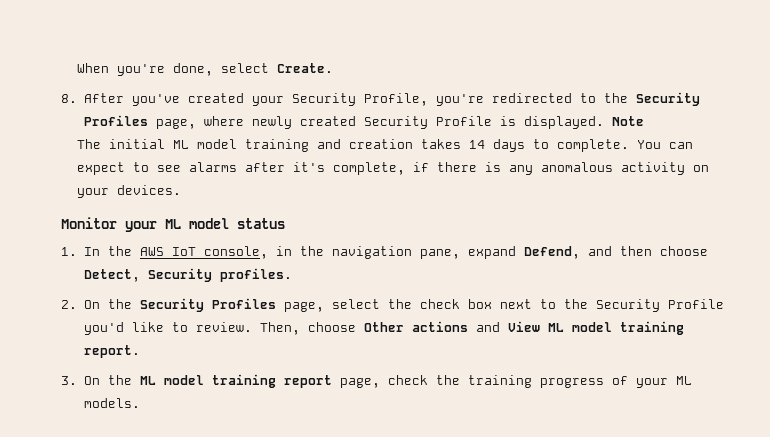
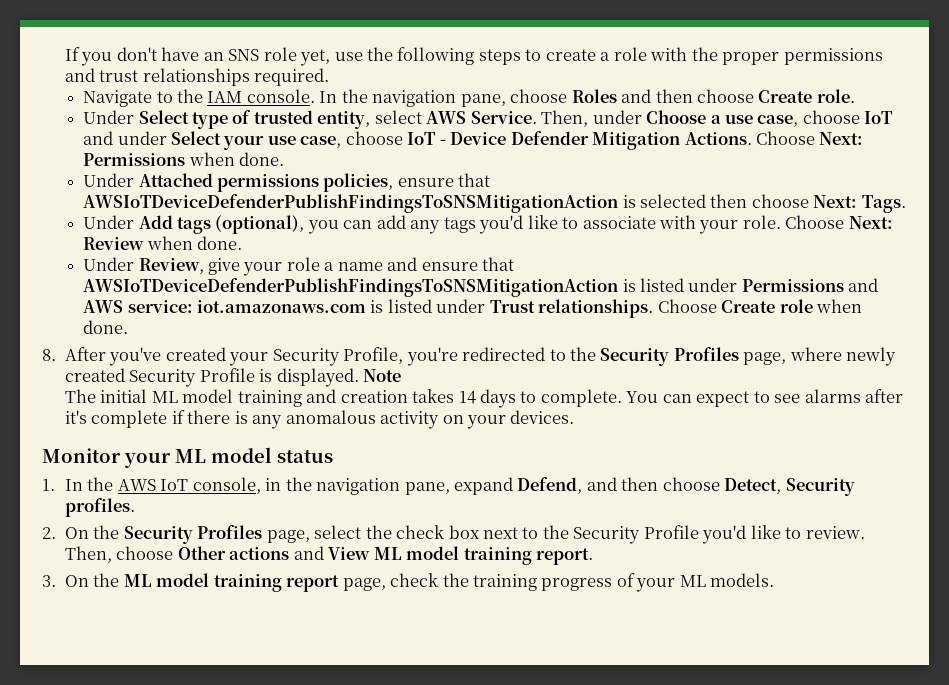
[76,63,333,76] When you're done, select Create. -> [64,47,883,66] [64,68,330,86] [83,89,855,107] [83,110,894,129] [83,131,864,150] [83,152,284,166] [83,173,491,192] [83,194,906,213] [83,215,893,234] [83,236,242,250] [83,257,515,276] [83,278,879,297] [83,299,863,318] [83,320,129,334] If you don't have an SNS role yet, use the following steps to create a role with the proper permissions and trust relationships required. // Navigate to the IAM console. In the navigation pane, choose Roles and then choose Create role. // Under Select type of trusted entity, select AWS Service. Then, under Choose a use case, choose IoT and under Select your use case, choose IoT - Device Defender Mitigation Actions. Choose Next: Permissions when done. // Under Attached permissions policies, ensure that AWSIoTDeviceDefenderPublishFindingsToSNSMitigationAction is selected then choose Next: Tags. // Under Add tags (optional), you can add any tags you'd like to associate with your role. Choose Next: Review when done. // Under Review, give your role a name and ensure that AWSIoTDeviceDefenderPublishFindingsToSNSMitigationAction is listed under Permissions and AWS service: iot.amazonaws.com is listed under Trust relationships. Choose Create role when done.
[332,162,405,175] complete, -> [91,410,168,428] complete

